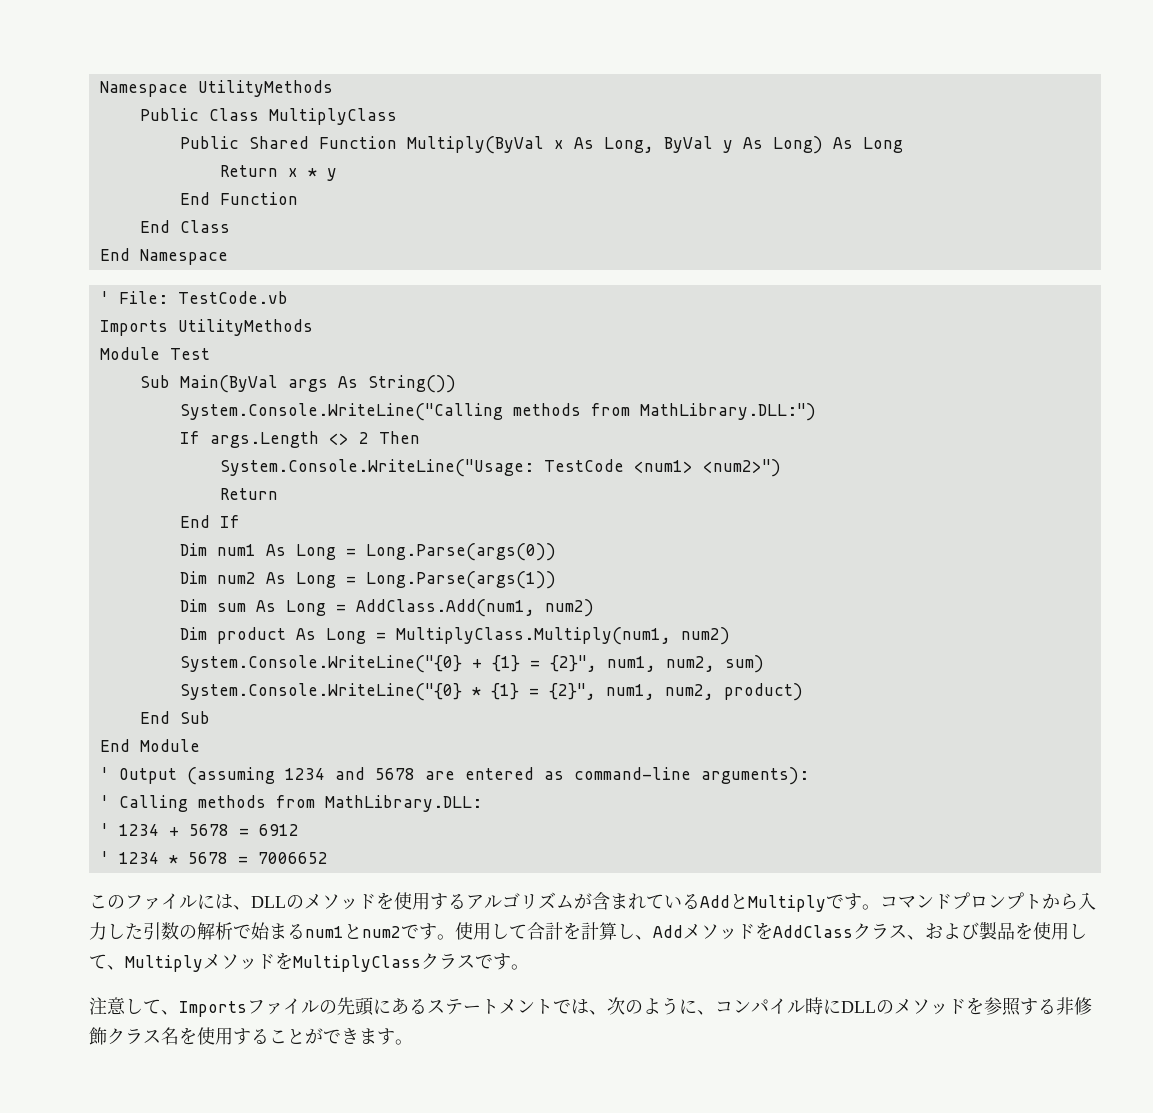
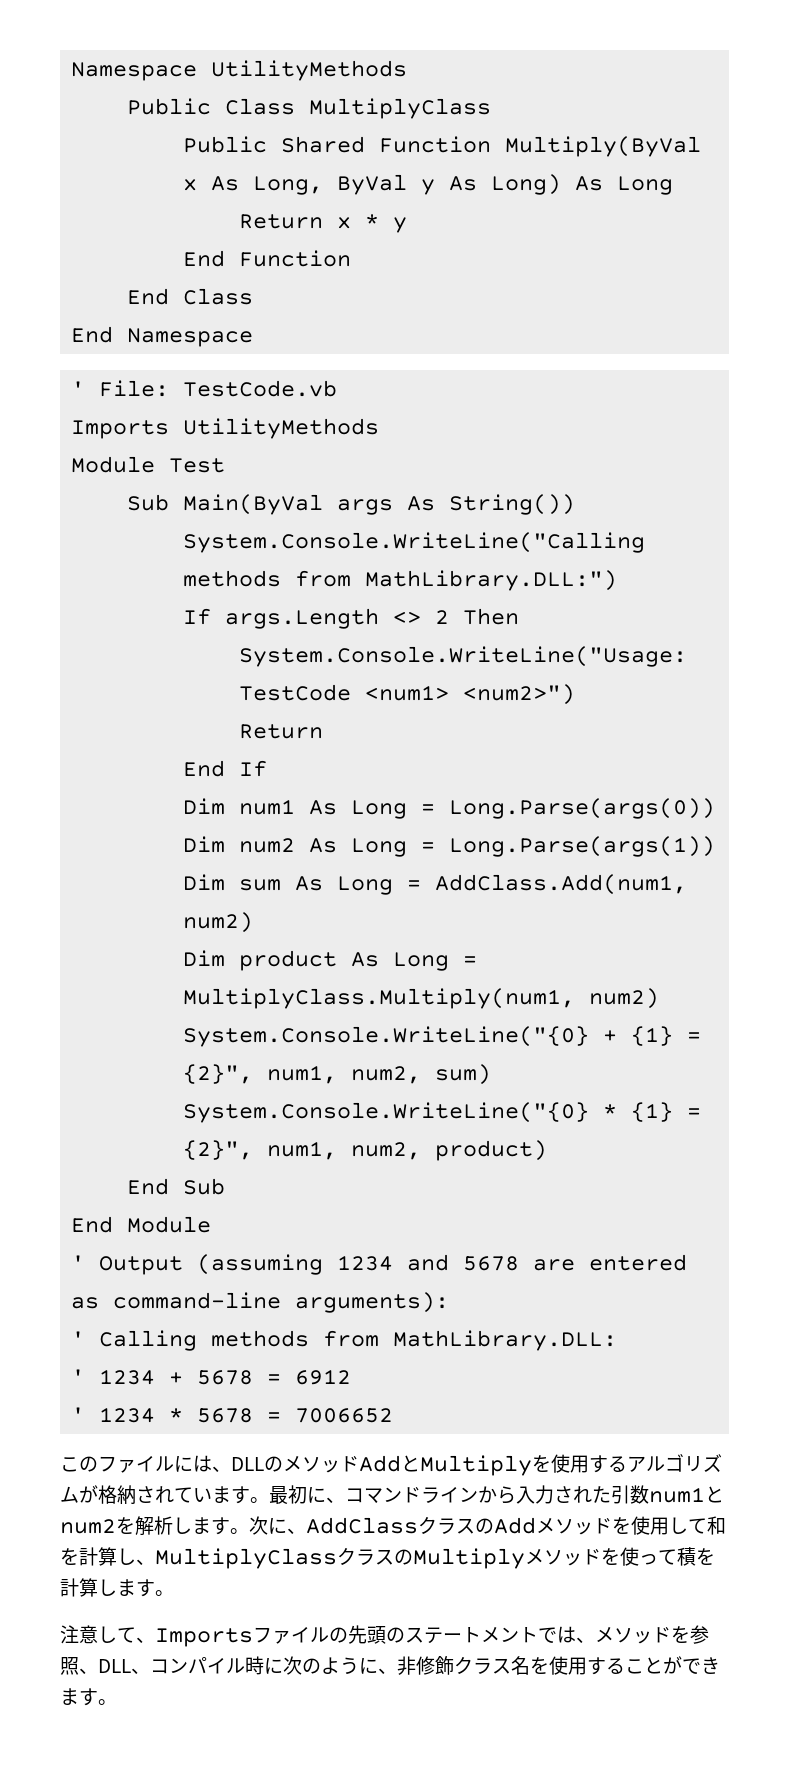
(376, 902) none -> [359,1455,532,1476] AddとMultiply
[592,892,1096,912] [89,921,1087,940] [89,952,493,972] 含まれているAddとMultiplyです。コマンドプロンプトから入力した引数の解析で始まるnum1とnum2です。使用して合計を計算し、AddメソッドをAddClassクラス、および製品を使用して、MultiplyメソッドをMultiplyClassクラスで -> [98,1485,724,1505] [60,1516,726,1536] [60,1547,715,1569] [60,1578,136,1597] 格納されています。最初に、コマンドラインから入力された引数num1とnum2を解析します。次に、AddClassクラスのAddメソッドを使用して和を計算し、MultiplyClassクラスのMultiplyメソッドを使って積を計算しま
[373,998,427,1014] にある -> [386,1627,405,1643] の
[607,997,1056,1016] 次のように、コンパイル時にDLLのメソッドを参照する -> [595,1625,709,1644] [60,1656,397,1675] メソッドを参照、DLL、コンパイル時に次のように、

